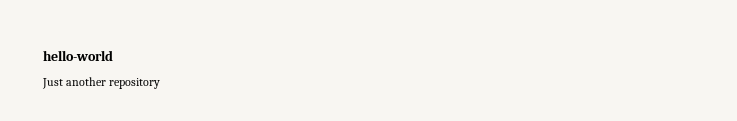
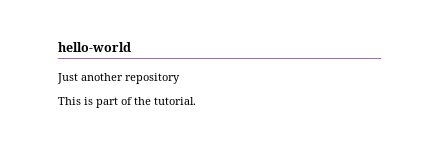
(161, 83) none -> [58,97,196,108] // This is part of the tutorial.

